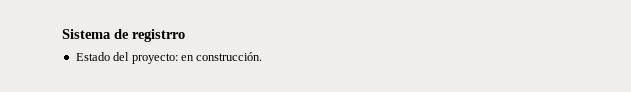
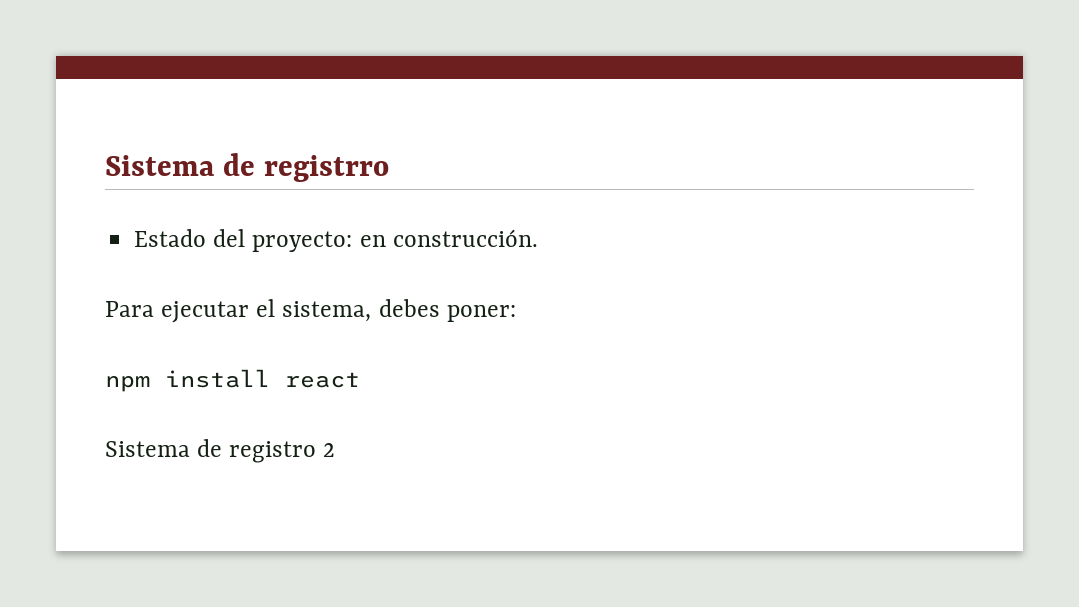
(263, 56) none -> [105,299,516,323] [105,369,360,392] [105,439,336,463] // Para ejecutar el sistema, debes poner: // npm install react // Sistema de registro 2

